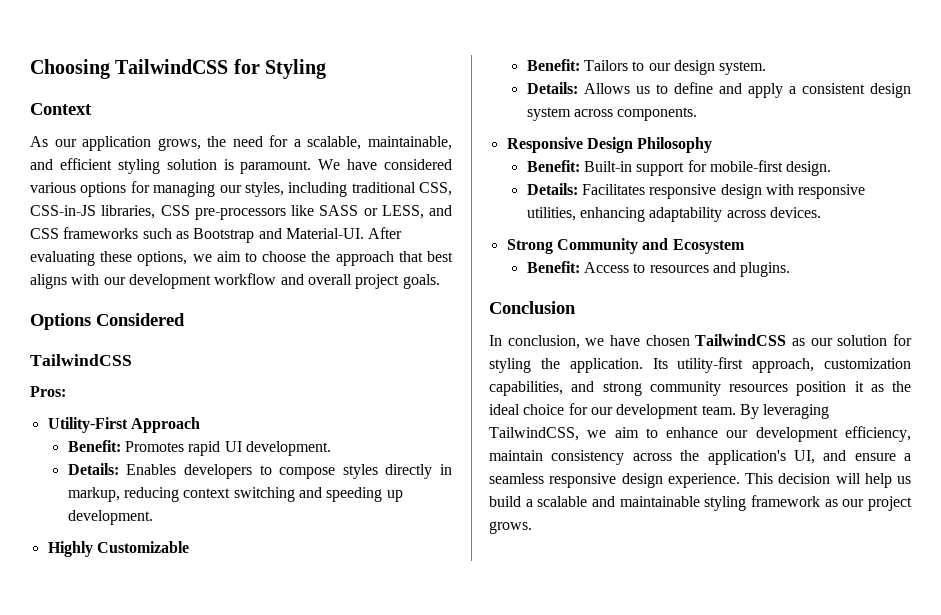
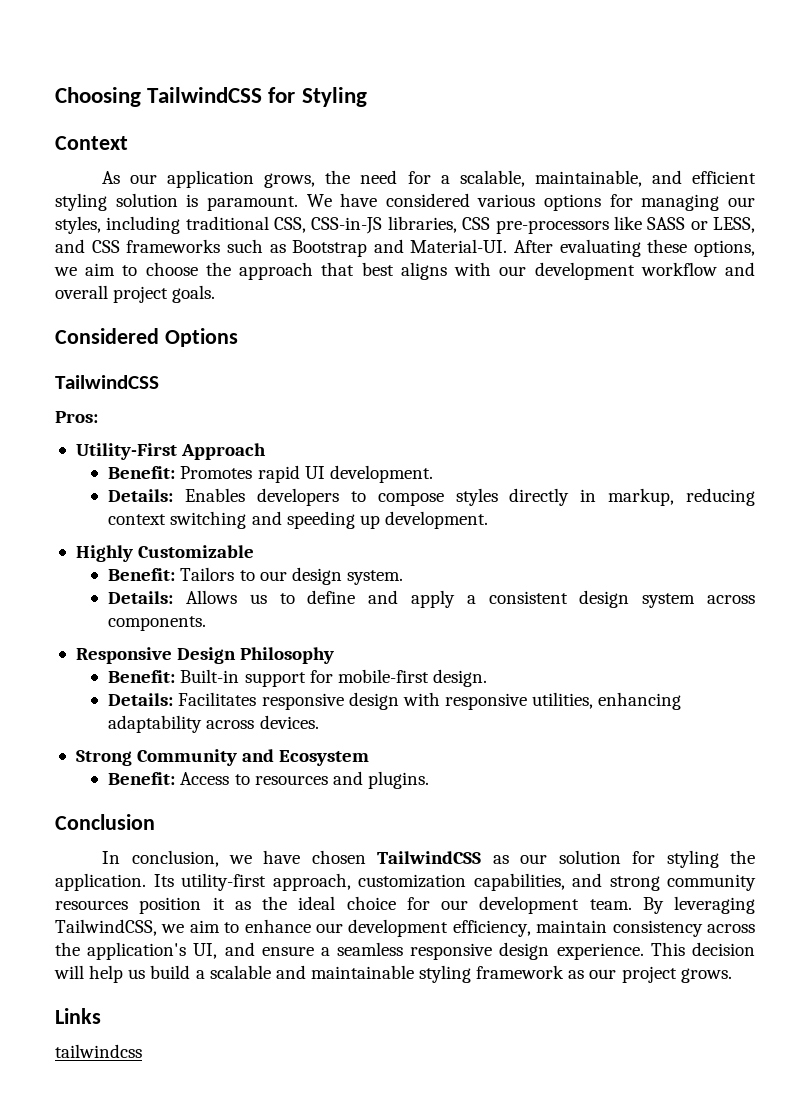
(440, 281) none -> [55,328,159,344] Considered
[96,313,185,326] Considered -> (238, 337) none
(532, 527) none -> [55,1008,101,1024] [55,1044,142,1058] // Links // tailwindcss

